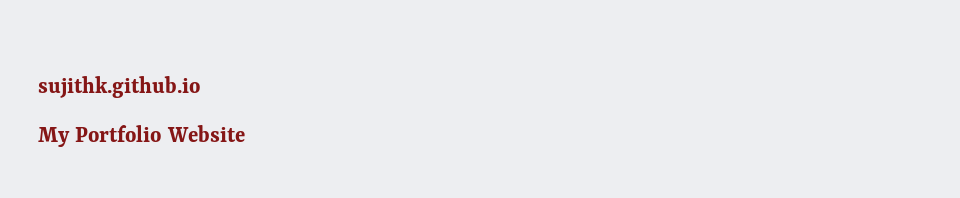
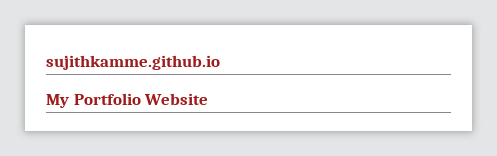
[38,76,200,98] sujithk.github.io -> [46,55,220,70] sujithkamme.github.io

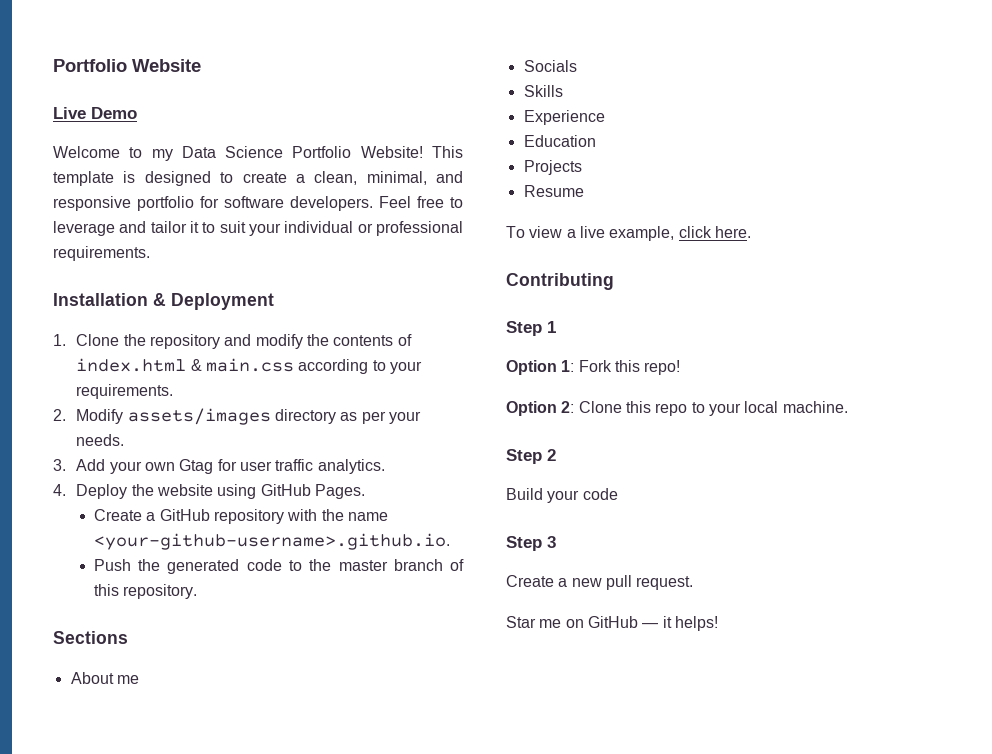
[46,55,220,70] [46,94,69,108] sujithkamme.github.io // My -> (53, 65) none
(209, 99) none -> [53,107,137,119] [53,146,463,161] [53,171,463,186] [53,196,463,211] [53,221,463,236] [53,246,150,261] [53,293,274,310] [53,334,412,349] [76,358,422,374] [76,384,174,399] [53,408,421,425] [76,434,125,446] [53,459,385,474] [53,484,365,499] [93,509,388,524] [93,533,450,550] [93,559,464,574] [93,584,198,599] [53,631,128,644] [70,672,139,684] [523,60,577,72] [523,85,563,97] [523,110,605,125] [523,135,596,147] [523,160,582,175] [523,185,584,197] [506,226,751,241] [506,273,614,290] [506,321,556,336] [506,360,681,375] [506,401,848,416] [506,449,556,464] [506,488,618,503] [506,536,556,551] [506,575,694,590] [506,616,718,631] // Live Demo // Welcome to my Data Science Portfolio Website! This template is designed to create a clean, minimal, and responsive portfolio for software developers. Feel free to leverage and tailor it to suit your individual or professional requirements. // Installation & Deployment // 1. Clone the repository and modify the contents of index.html & main.css according to your requirements. // 2. Modify assets/images directory as per your needs. // 3. Add your own Gtag for user traffic analytics. // 4. Deploy the website using GitHub Pages. // Create a GitHub repository with the name <your-github-username>.github.io. // Push the generated code to the master branch of this repository. // Sections // About me // Socials // Skills // Experience // Education // Projects // Resume // To view a live example, click here. // Contributing // Step 1 // Option 1: Fork this repo! // Option 2: Clone this repo to your local machine. // Step 2 // Build your code // Step 3 // Create a new pull request. // Star me on GitHub — it helps!

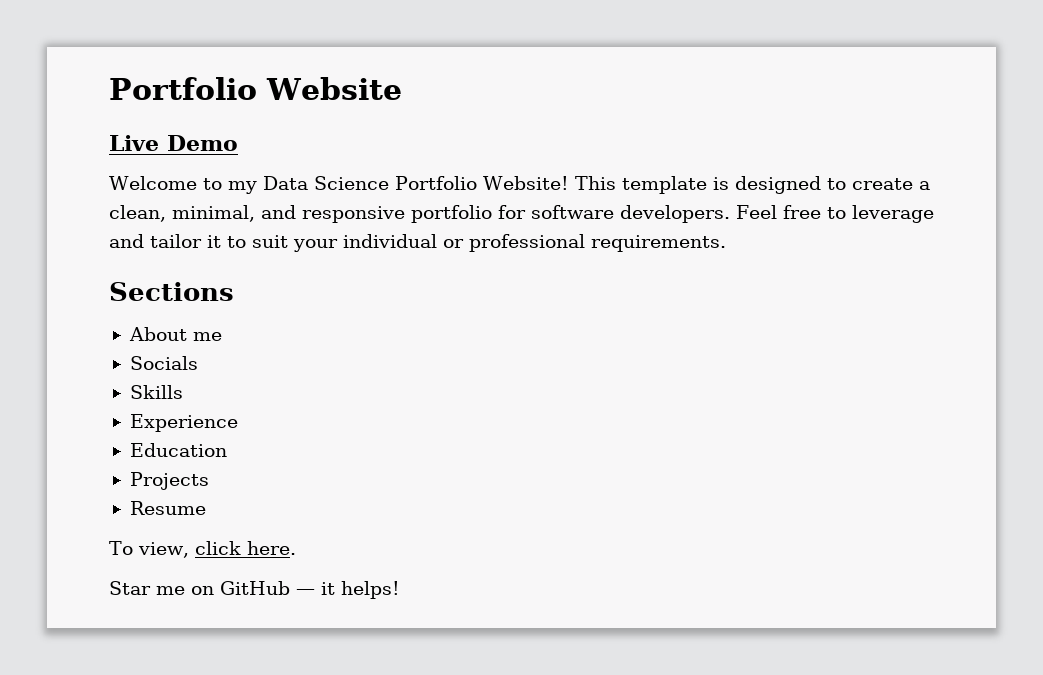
[53,293,274,310] [53,334,412,349] [76,358,422,374] [76,384,174,399] [53,408,421,425] [76,434,125,446] [53,459,385,474] [53,484,365,499] [93,509,388,524] [93,533,450,550] [93,559,464,574] [93,584,198,599] // Installation & Deployment // 1. Clone the repository and modify the contents of index.html & main.css according to your requirements. // 2. Modify assets/images directory as per your needs. // 3. Add your own Gtag for user traffic analytics. // 4. Deploy the website using GitHub Pages. // Create a GitHub repository with the name <your-github-username>.github.io. // Push the generated code to the master branch of this repository. -> (726, 243) none
[529,226,751,241] [506,273,614,290] [506,321,556,336] [506,360,681,375] [506,401,848,416] [506,449,556,464] [506,488,618,503] [506,536,556,551] [506,575,694,590] view a live example, click here. // Contributing // Step 1 // Option 1: Fork this repo! // Option 2: Clone this repo to your local machine. // Step 2 // Build your code // Step 3 // Create a new pull request. -> [137,541,296,558] view, click here.

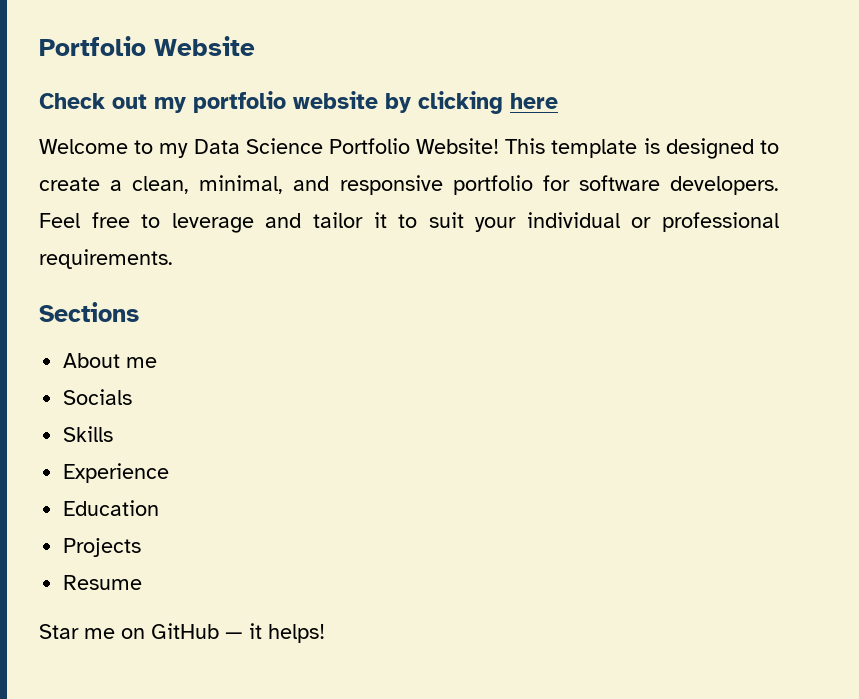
[109,135,238,151] Live Demo -> [39,91,558,114] Check out my portfolio website by clicking here
[109,541,296,558] // To view, click here. -> (143, 582) none

